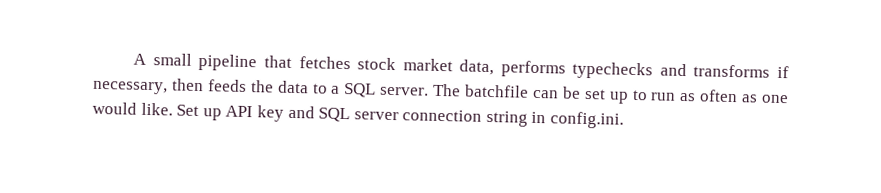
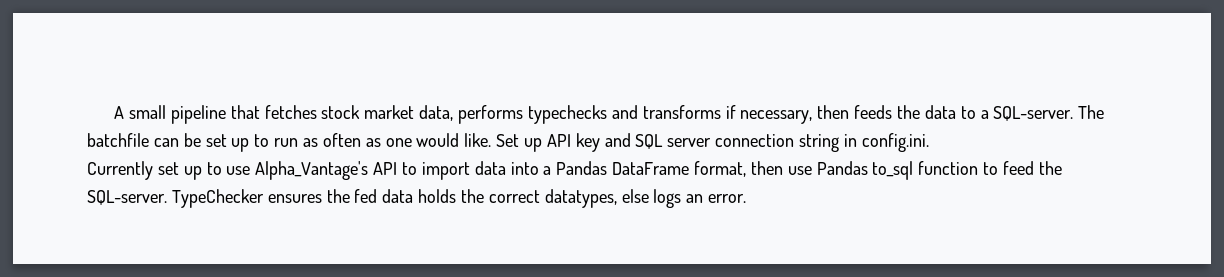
[343,83,430,98] SQL server. -> [993,106,1074,121] SQL-server.
(625, 120) none -> [87,161,1062,180] [87,189,747,208] // Currently set up to use Alpha_Vantage's API to import data into a Pandas DataFrame format, then use Pandas to_sql function to feed the SQL-server. TypeChecker ensures the fed data holds the correct datatypes, else logs an error.

